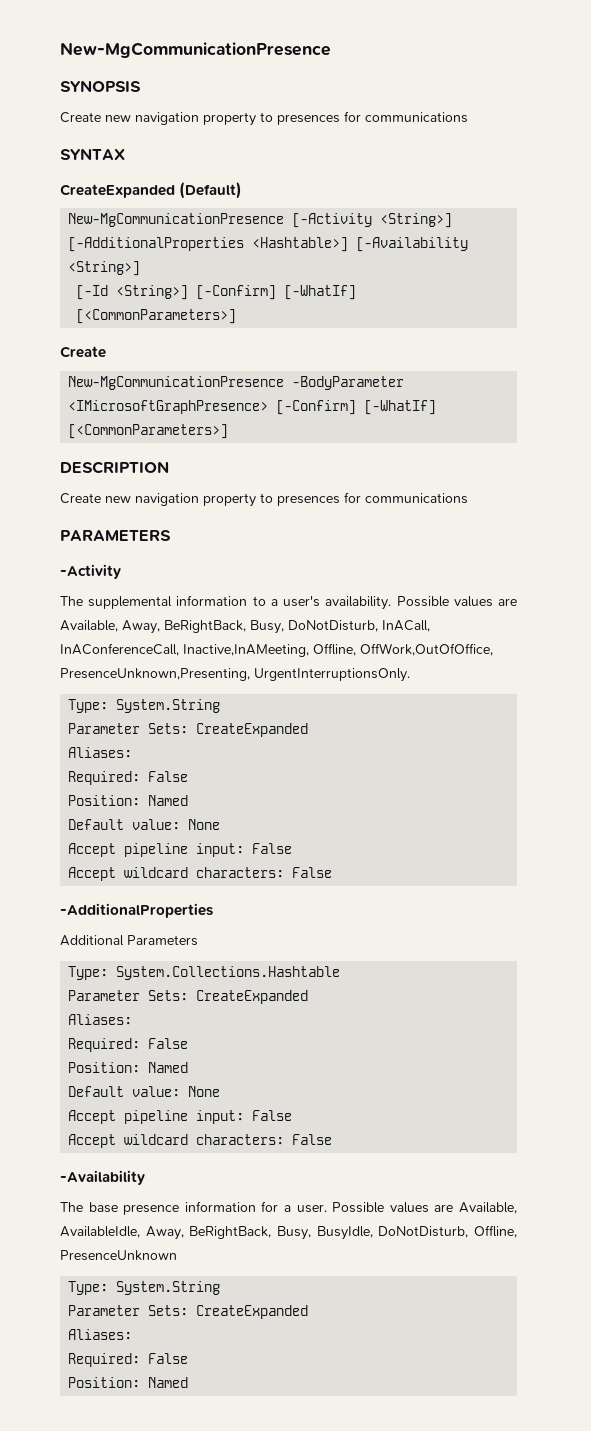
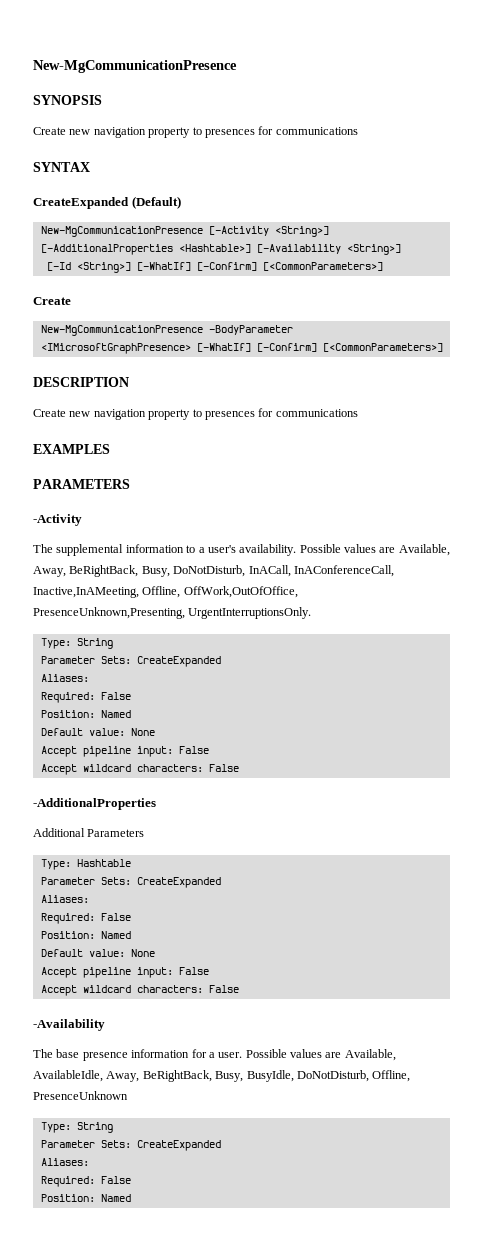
[196,285,357,300] [-Confirm] [-WhatIf] -> [136,262,257,271] [-WhatIf] [-Confirm]
[276,400,437,415] [-Confirm] [-WhatIf] -> [196,343,317,352] [-WhatIf] [-Confirm]
(468, 498) none -> [33,444,110,454] // EXAMPLES
[116,699,221,713] System.String -> [76,638,113,649] String
[116,966,341,980] System.Collections.Hashtable -> [76,859,131,867] Hashtable
[116,1281,221,1295] System.String -> [76,1122,113,1133] String

